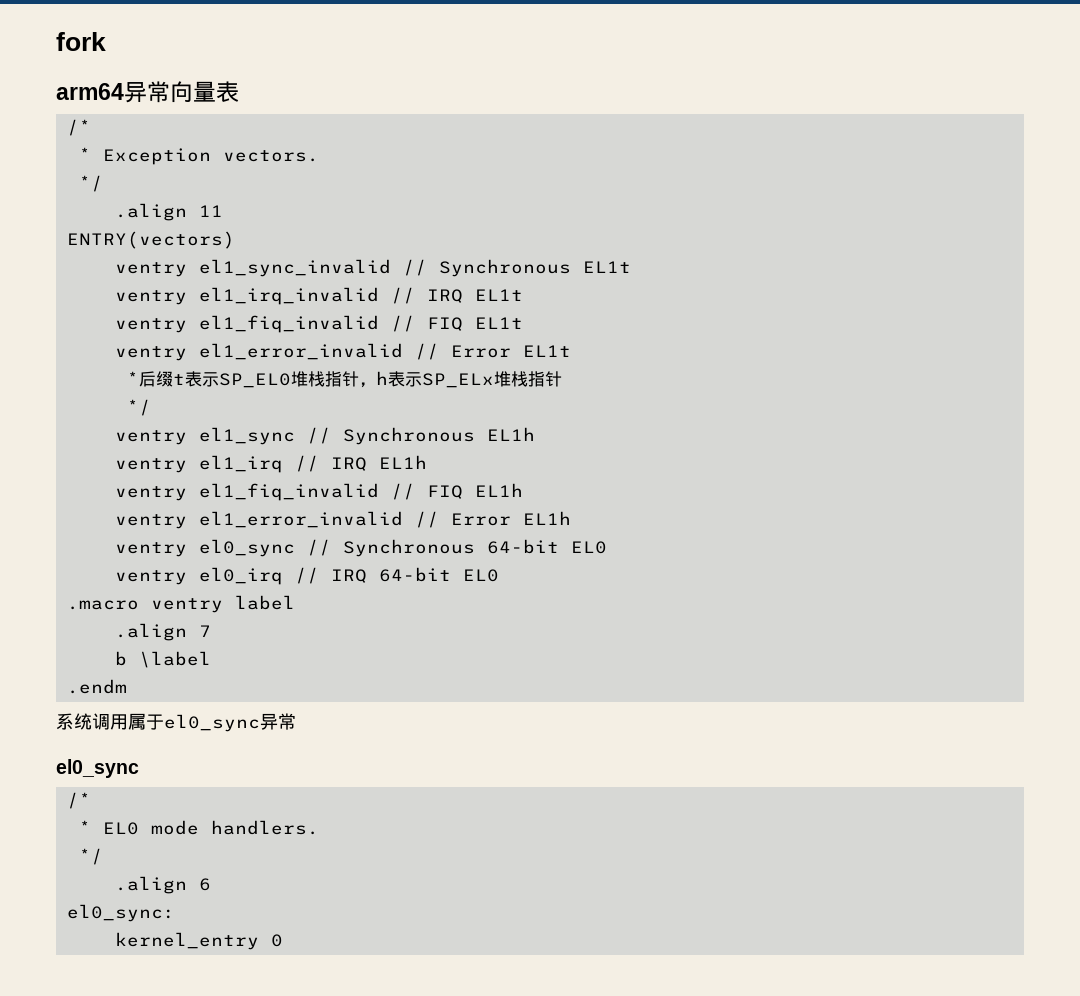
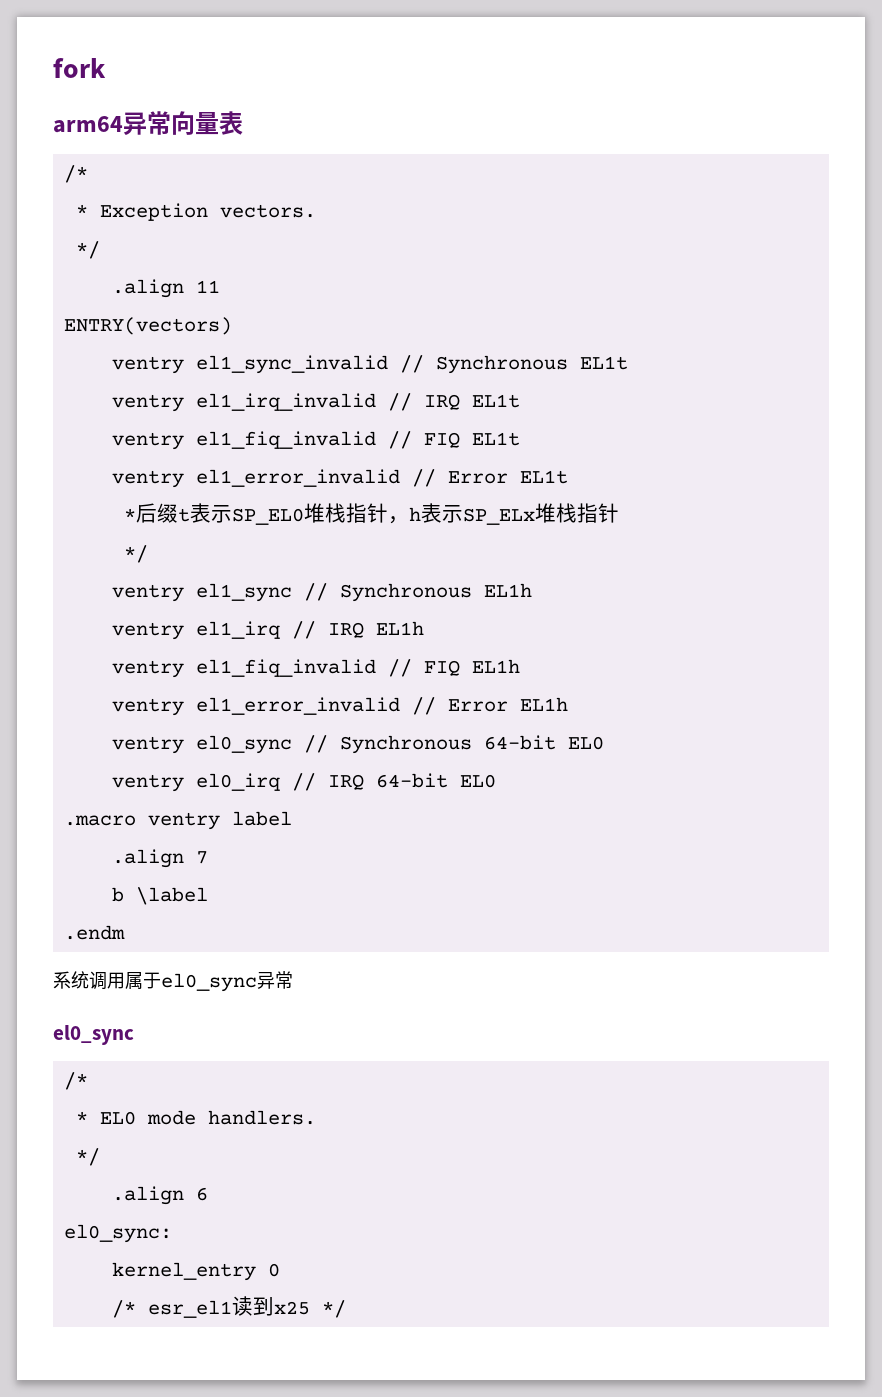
(283, 940) none -> [111,1296,346,1318] // /* esr_el1读到x25 */

